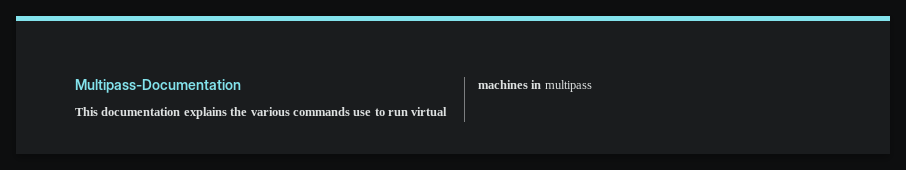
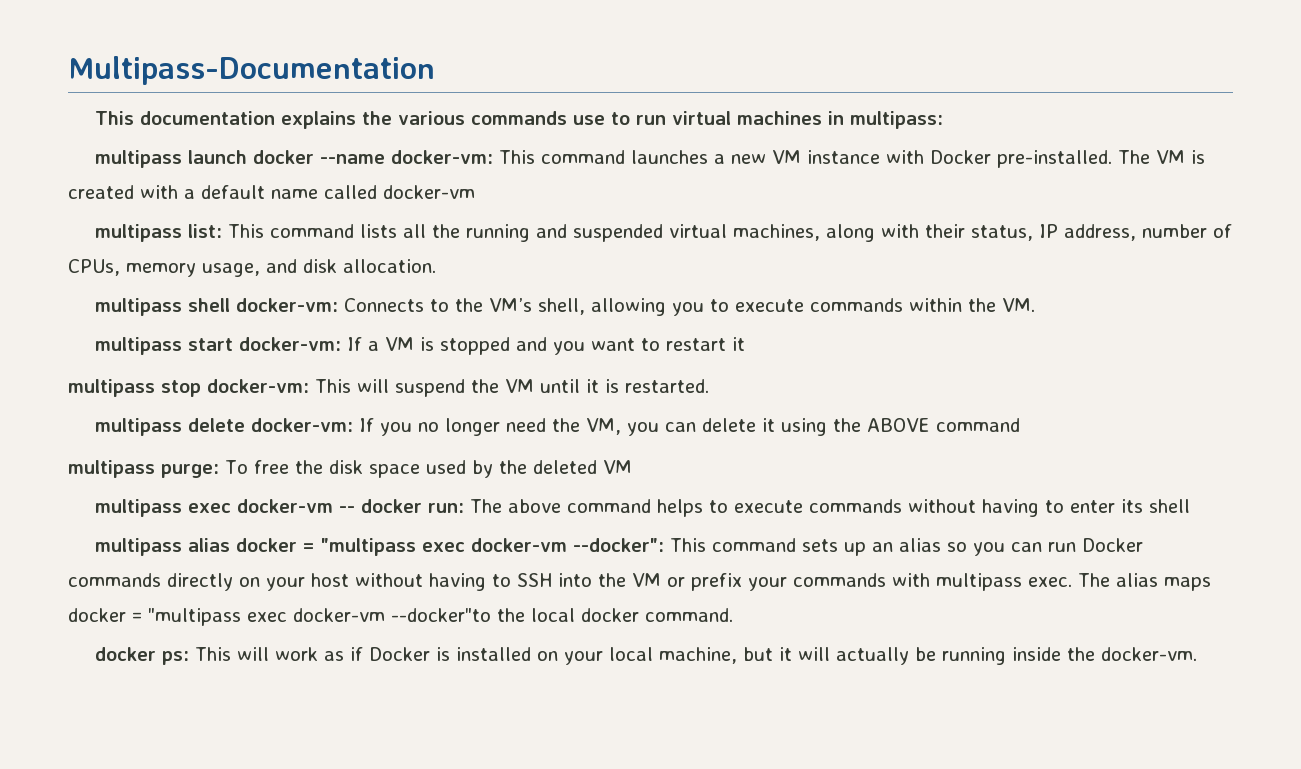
[544,80,592,92] multipass -> [849,111,943,129] [94,150,1205,168] [68,185,475,199] [94,224,1232,242] [68,259,436,277] [94,298,1035,316] [94,337,745,355] [68,379,709,397] [94,418,1020,436] [68,460,632,478] [94,499,1190,517] [94,538,1143,556] [68,573,1211,591] [68,608,733,626] [94,647,1197,665] multipass: // multipass launch docker --name docker-vm: This command launches a new VM instance with Docker pre-installed. The VM is created with a default name called docker-vm // multipass list: This command lists all the running and suspended virtual machines, along with their status, IP address, number of CPUs, memory usage, and disk allocation. // multipass shell docker-vm: Connects to the VM’s shell, allowing you to execute commands within the VM. // multipass start docker-vm: If a VM is stopped and you want to restart it // multipass stop docker-vm: This will suspend the VM until it is restarted. // multipass delete docker-vm: If you no longer need the VM, you can delete it using the ABOVE command // multipass purge: To free the disk space used by the deleted VM // multipass exec docker-vm -- docker run: The above command helps to execute commands without having to enter its shell // multipass alias docker = "multipass exec docker-vm --docker": This command sets up an alias so you can run Docker commands directly on your host without having to SSH into the VM or prefix your commands with multipass exec. The alias maps docker = "multipass exec docker-vm --docker"to the local docker command. // docker ps: This will work as if Docker is installed on your local machine, but it will actually be running inside the docker-vm.

